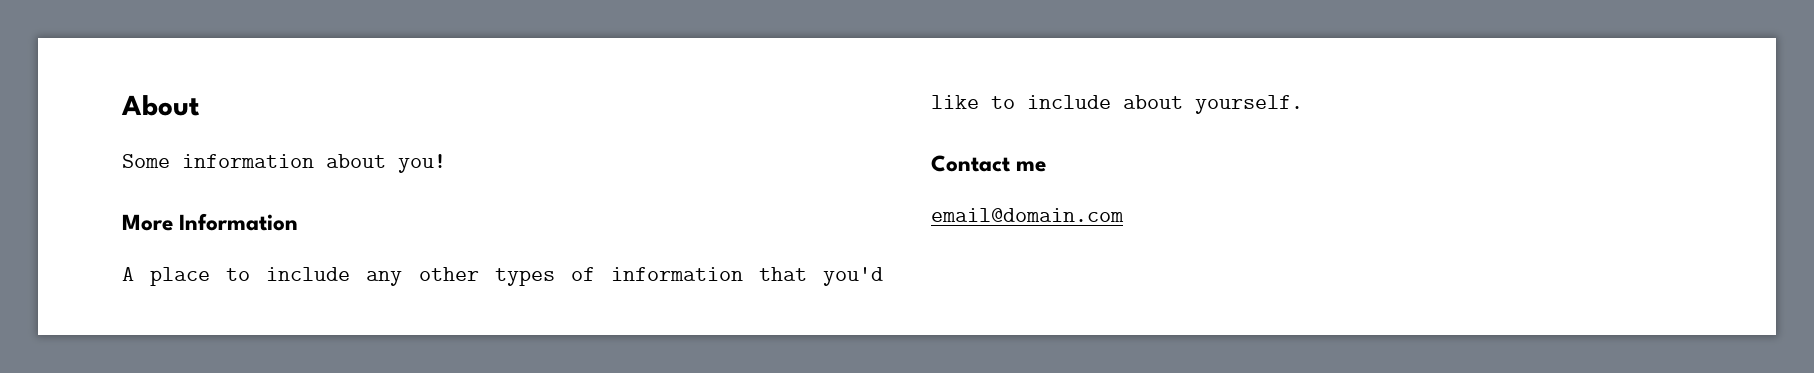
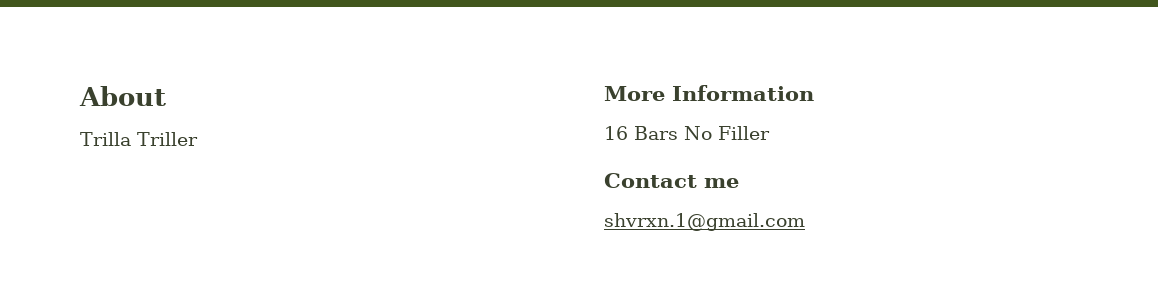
[122,154,446,173] [122,213,299,231] [122,267,884,286] [931,95,1303,114] Some information about you! // More Information // A place to include any other types of information that you'd like to include about yourself. -> [80,132,198,146] [604,85,814,101] [604,126,770,140] Trilla Triller // More Information // 16 Bars No Filler
[931,208,1124,222] email@domain.com -> [604,213,805,231] shvrxn.1@gmail.com

